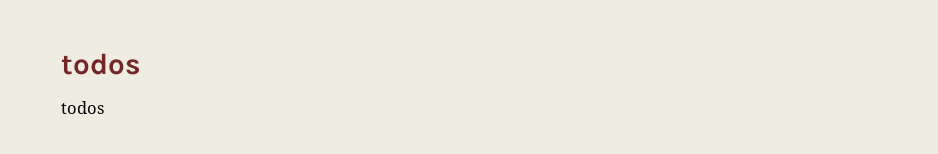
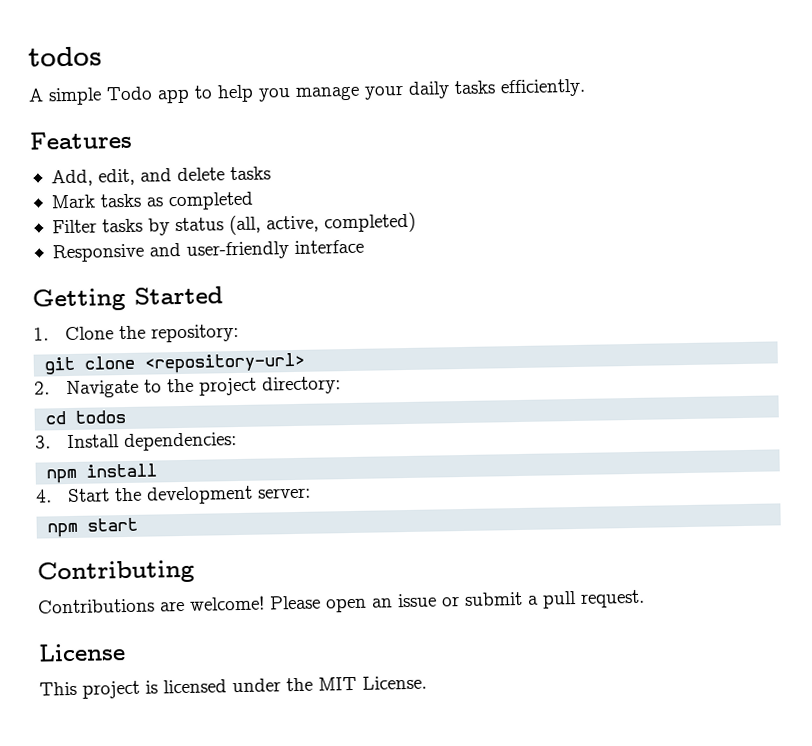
[61,53,141,75] [61,101,104,114] todos // todos -> [28,46,102,67] [28,78,586,106] [29,130,132,150] [50,166,271,187] [50,191,254,211] [51,211,416,236] [51,239,364,263] [32,286,223,312] [33,323,240,343] [44,352,306,375] [34,376,342,399] [45,409,127,425] [35,432,238,452] [46,463,158,484] [36,485,312,505] [47,517,139,538] [37,559,195,585] [37,589,645,614] [38,643,126,662] [39,675,427,699] todos // A simple Todo app to help you manage your daily tasks efficiently. // Features // Add, edit, and delete tasks // Mark tasks as completed // Filter tasks by status (all, active, completed) // Responsive and user-friendly interface // Getting Started // 1. Clone the repository: // git clone <repository-url> // 2. Navigate to the project directory: // cd todos // 3. Install dependencies: // npm install // 4. Start the development server: // npm start // Contributing // Contributions are welcome! Please open an issue or submit a pull request. // License // This project is licensed under the MIT License.

